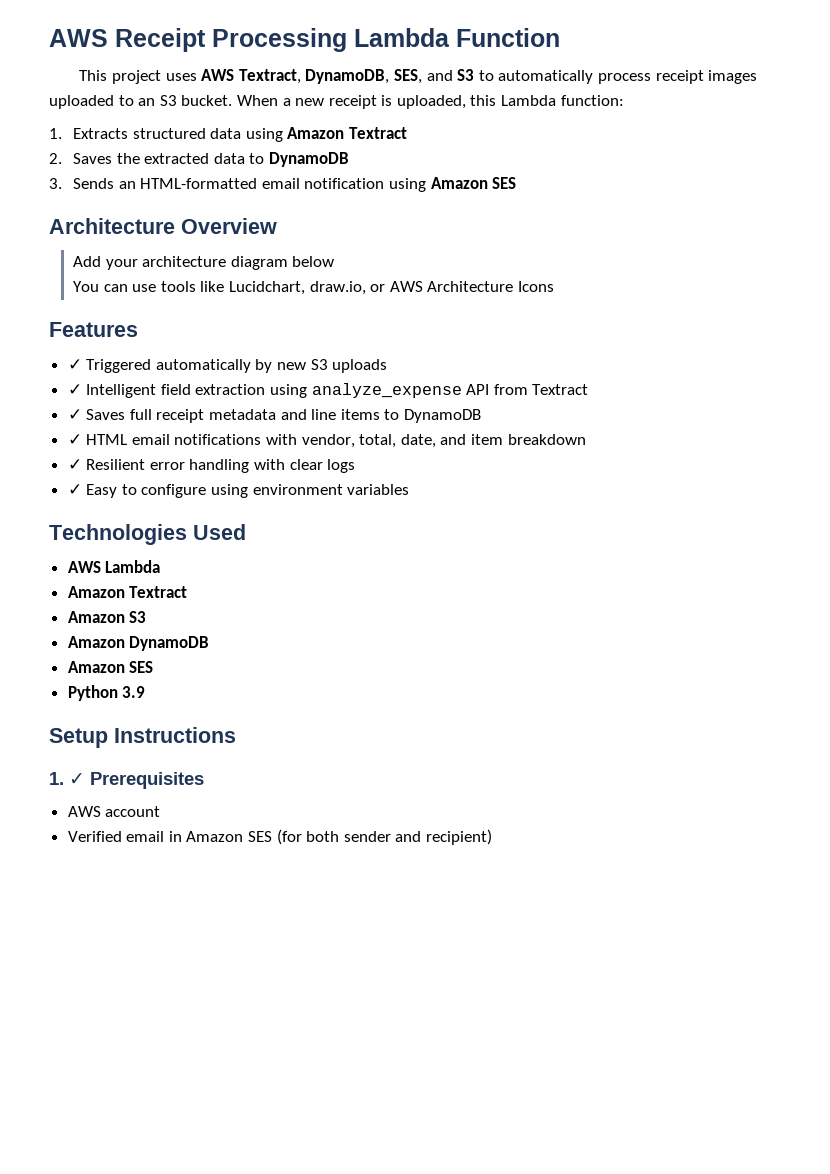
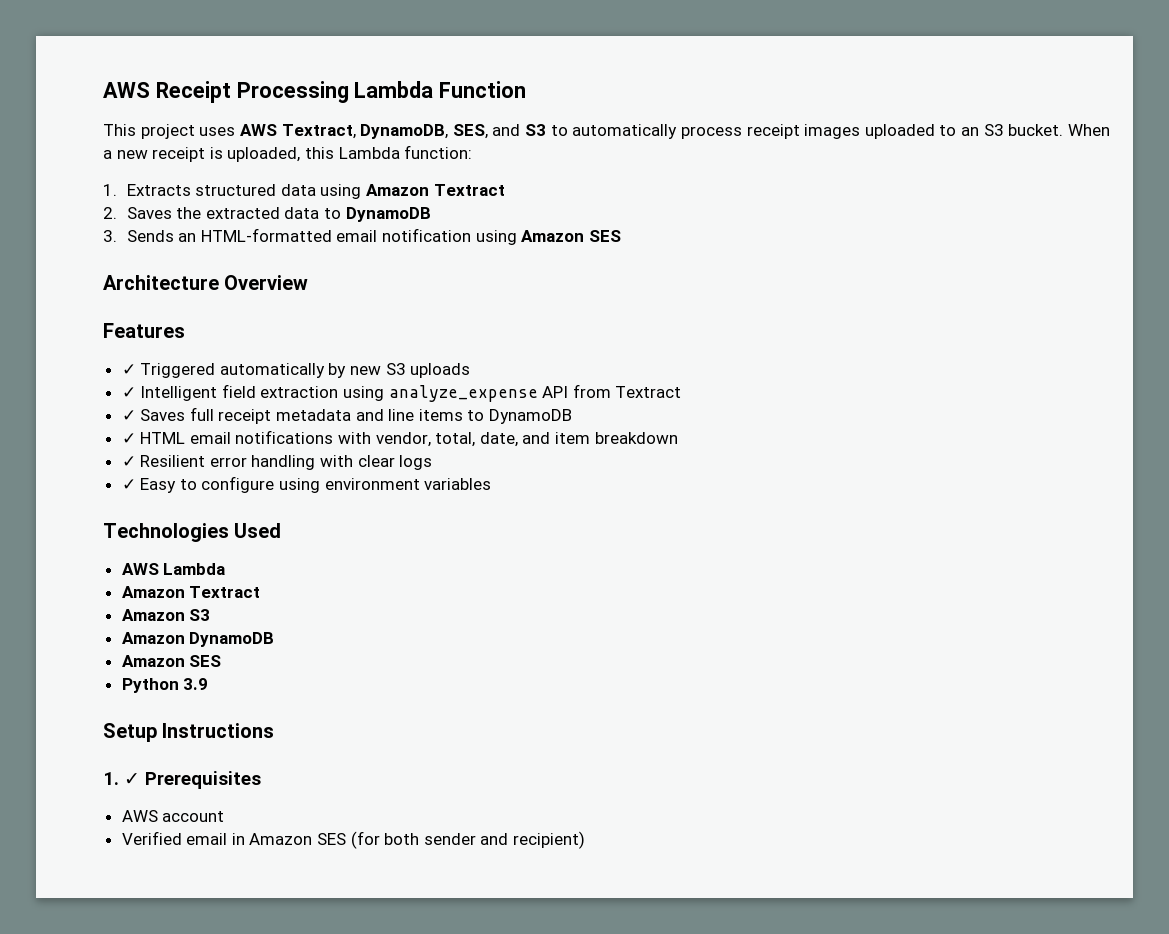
[73,256,335,270] [73,281,554,295] // Add your architecture diagram below // You can use tools like Lucidchart, draw.io, or AWS Architecture Icons -> (309, 282) none

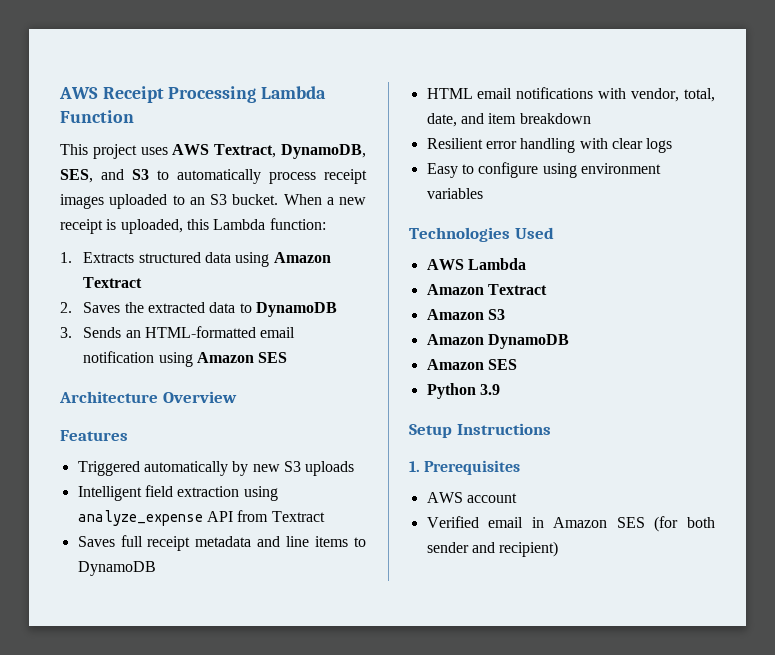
[121,364,136,375] ✓ -> (128, 435) none
[121,387,136,398] ✓ -> (355, 468) none
[121,410,136,421] ✓ -> (325, 516) none
[121,433,136,444] ✓ -> (156, 568) none
[121,456,136,467] ✓ -> (591, 118) none
[121,479,136,490] ✓ -> (673, 145) none
[124,773,140,785] ✓ -> (420, 466) none

